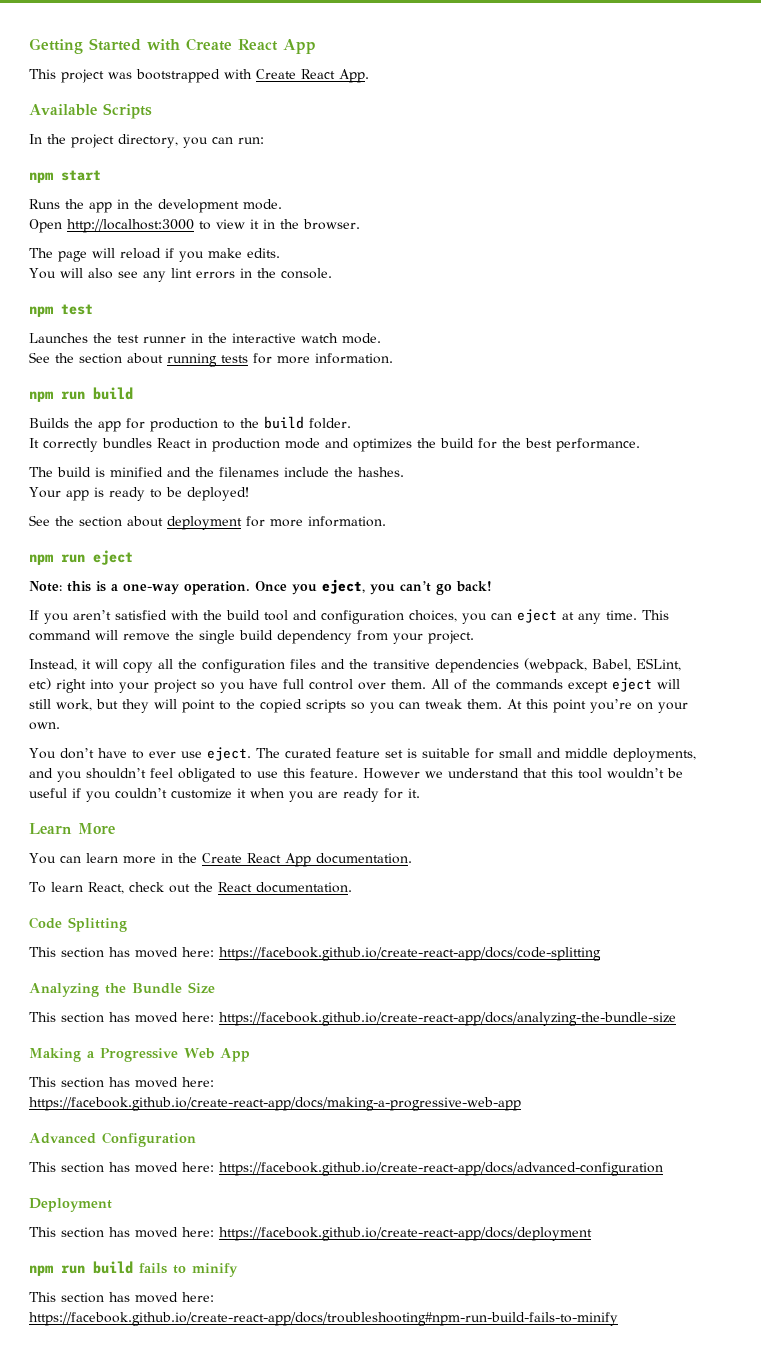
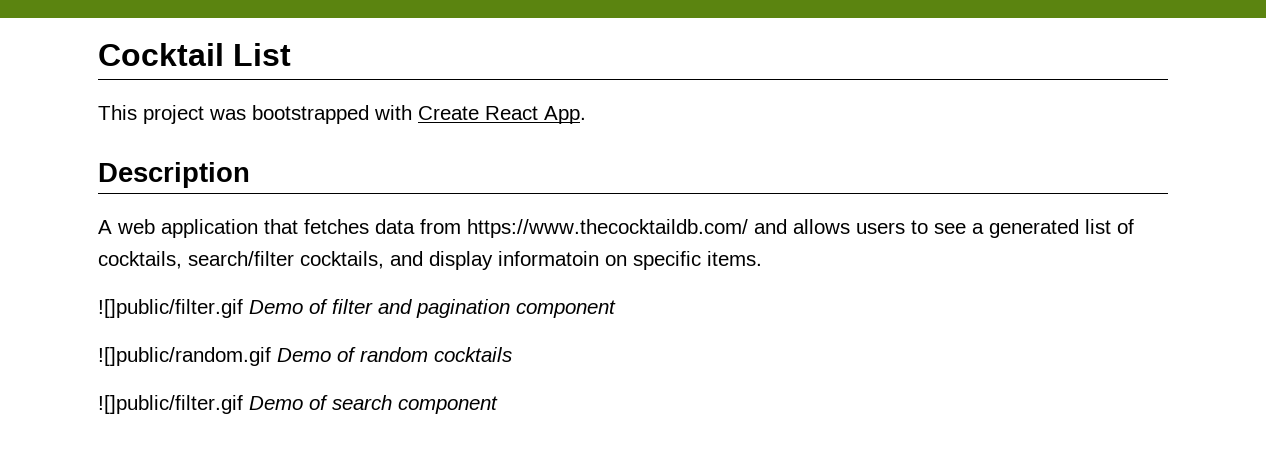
[29,38,316,54] Getting Started with Create React App -> [98,43,291,66] Cocktail List
[29,103,152,119] [29,134,264,148] [29,170,101,183] [29,199,282,213] [29,219,360,233] [29,248,280,262] [29,268,332,282] [29,304,93,317] [29,333,381,344] [29,352,393,367] [29,387,133,402] [29,416,351,432] [29,438,640,452] [29,467,404,477] [29,487,249,501] [29,515,386,530] [29,550,133,565] [29,579,492,595] [29,609,669,624] [29,630,474,644] [29,658,681,673] [29,678,680,693] [29,699,688,713] [29,722,60,730] [29,747,696,762] [29,768,683,782] [29,788,420,802] [29,823,115,834] [29,853,412,867] [29,882,352,894] [29,917,127,932] [29,947,601,961] [29,982,215,997] [29,1012,676,1026] [29,1048,250,1062] [29,1077,214,1088] [29,1097,521,1111] [29,1132,196,1147] [29,1162,663,1176] [29,1198,112,1212] [29,1227,592,1241] [29,1261,238,1277] [29,1292,214,1303] [29,1312,618,1326] Available Scripts // In the project directory, you can run: // npm start // Runs the app in the development mode. // Open http://localhost:3000 to view it in the browser. // The page will reload if you make edits. // You will also see any lint errors in the console. // npm test // Launches the test runner in the interactive watch mode. // See the section about running tests for more information. // npm run build // Builds the app for production to the build folder. // It correctly bundles React in production mode and optimizes the build for the best performance. // The build is minified and the filenames include the hashes. // Your app is ready to be deployed! // See the section about deployment for more information. // npm run eject // Note: this is a one-way operation. Once you eject, you can’t go back! // If you aren’t satisfied with the build tool and configuration choices, you can eject at any time. This command will remove the single build dependency from your project. // Instead, it will copy all the configuration files and the transitive dependencies (webpack, Babel, ESLint, etc) right into your project so you have full control over them. All of the commands except eject will still work, but they will point to the copied scripts so you can tweak them. At this point you’re on your own. // You don’t have to ever use eject. The curated feature set is suitable for small and middle deployments, and you shouldn’t feel obligated to use this feature. However we understand that this tool wouldn’t be useful if you couldn’t customize it when you are ready for it. // Learn More // You can learn more in the Create React App documentation. // To learn React, check out the React documentation. // Code Splitting // This section has moved here: https://facebook.github.io/create-react-app/docs/code-splitting // Analyzing the Bundle Size // This section has moved here: https://facebook.github.io/create-react-app/docs/analyzing-the-bundle-size // Making a Progressive Web App // This section has moved here: https://facebook.github.io/create-react-app/docs/making-a-progressive-web-app // Advanced Configuration // This section has moved here: https://facebook.github.io/create-react-app/docs/advanced-configuration // Deployment // This section has moved here: https://facebook.github.io/create-react-app/docs/deployment // npm run build fails to minify // This section has moved here: https://facebook.github.io/create-react-app/docs/troubleshooting#npm-run-build-fails-to-minify -> [98,162,250,188] [98,219,1134,238] [98,251,762,270] [98,299,616,318] [98,347,512,366] [98,395,498,414] Description // A web application that fetches data from https://www.thecocktaildb.com/ and allows users to see a generated list of cocktails, search/filter cocktails, and display informatoin on specific items. // ![]public/filter.gif Demo of filter and pagination component // ![]public/random.gif Demo of random cocktails // ![]public/filter.gif Demo of search component

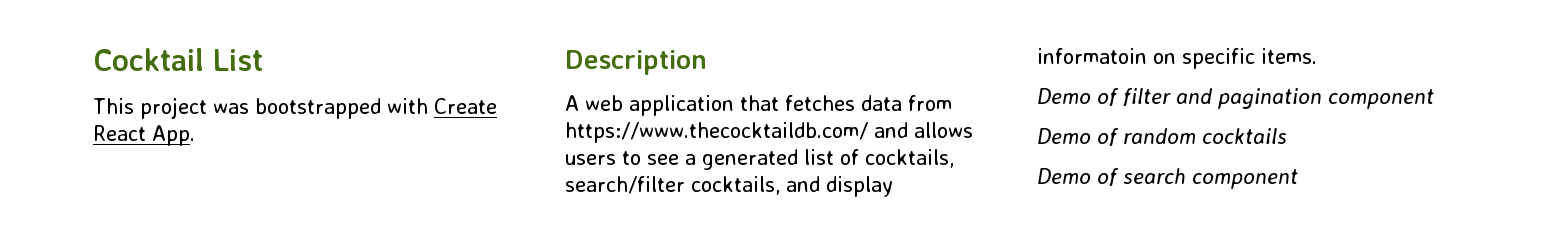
[98,299,243,318] ![]public/filter.gif -> (1317, 56) none
[98,347,271,366] ![]public/random.gif -> (1434, 99) none
[98,395,243,414] ![]public/filter.gif -> (1287, 136) none

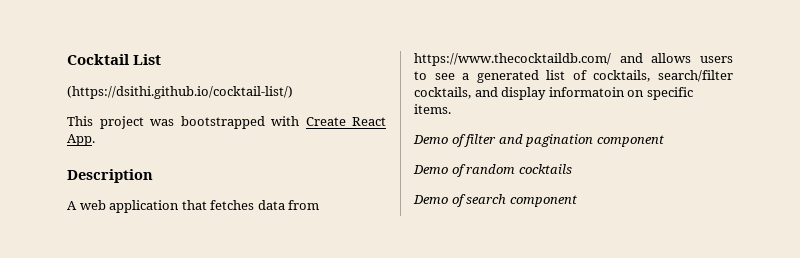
(263, 60) none -> [67,86,293,99] // (https://dsithi.github.io/cocktail-list/)

